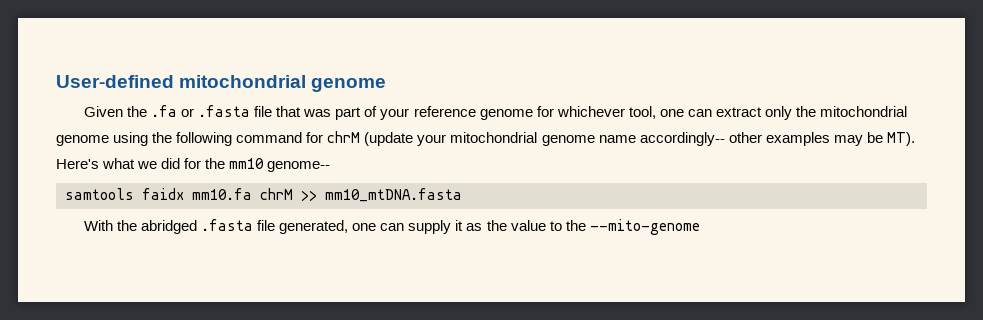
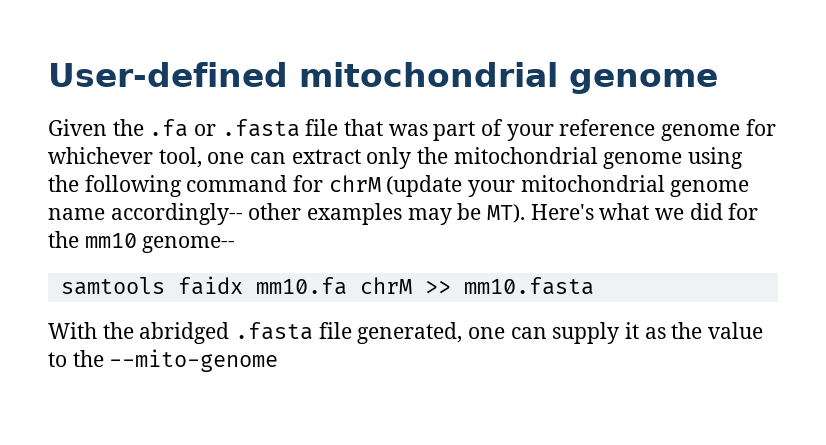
[325,188,462,202] mm10_mtDNA.fasta -> [463,277,594,295] mm10.fasta

